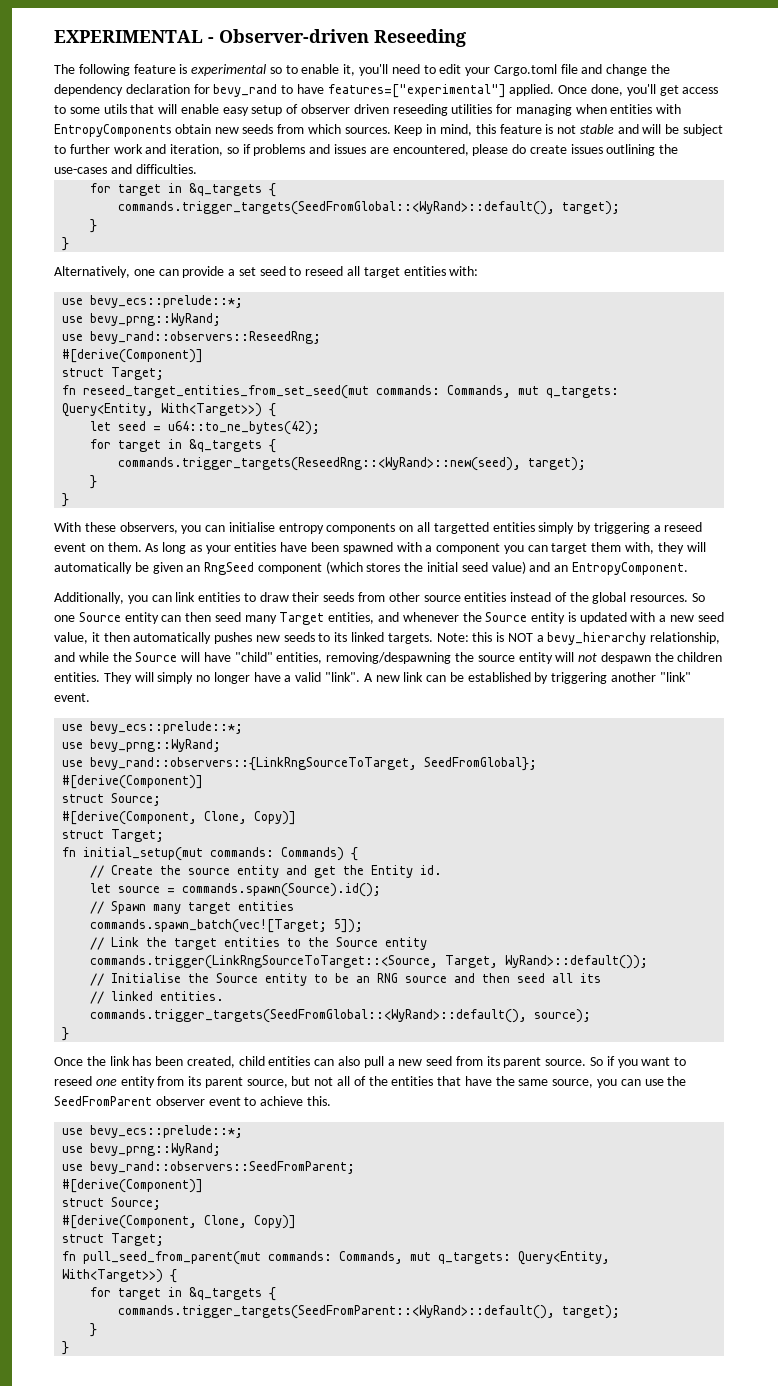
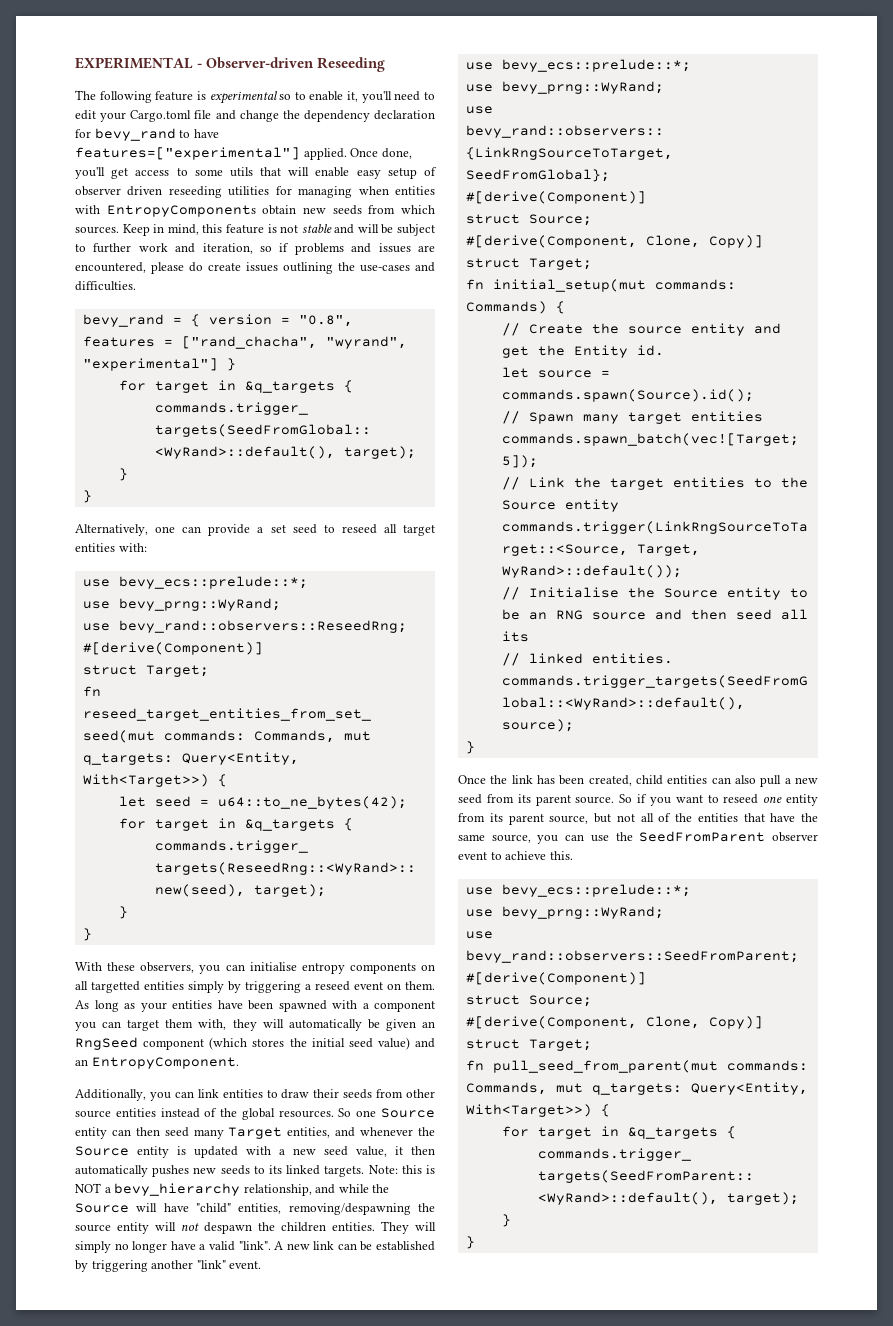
(197, 169) none -> [82,314,353,327] [82,336,407,349] [82,358,236,371] // bevy_rand = { version = "0.8", features = ["rand_chacha", "wyrand", "experimental"] }

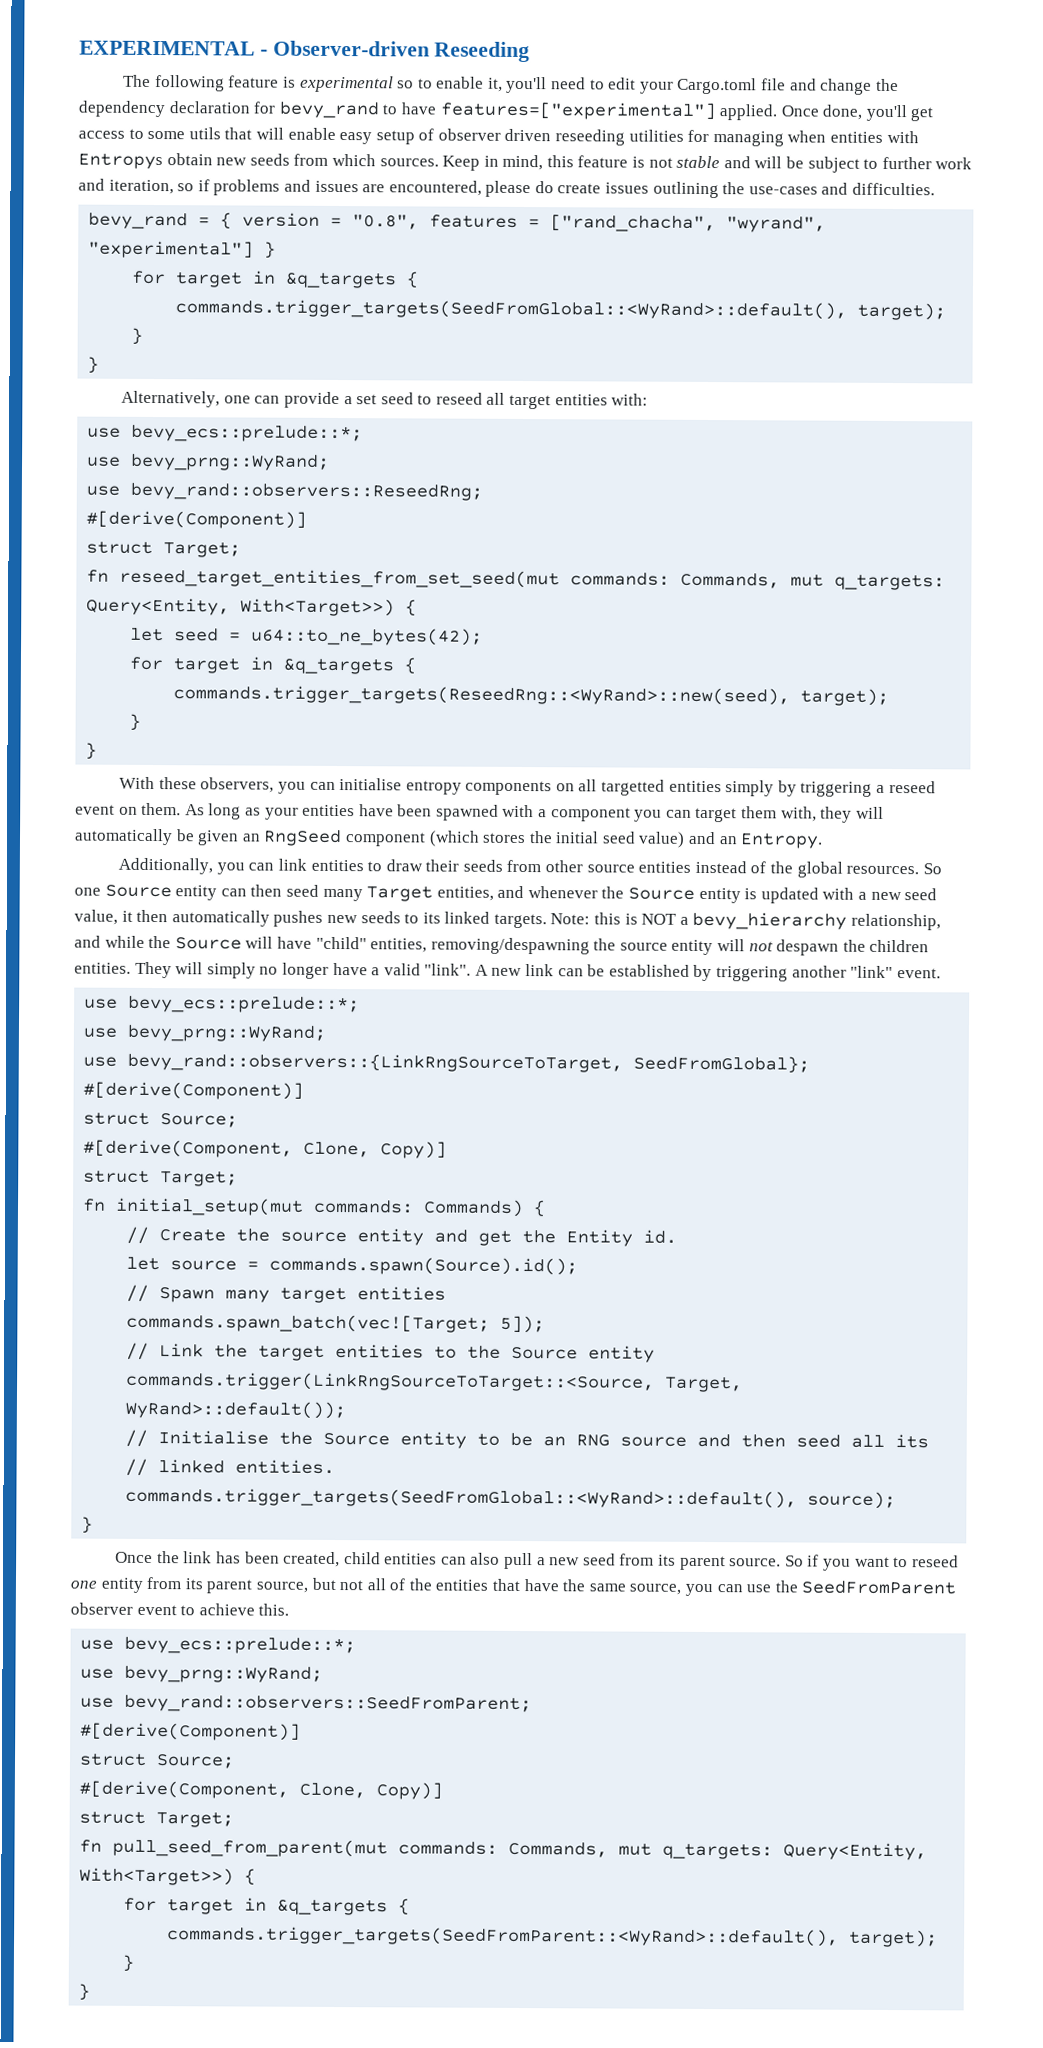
[106,205,256,217] EntropyComponents -> [78,153,163,170] Entropys
[91,1057,239,1069] EntropyComponent. -> [740,833,824,849] Entropy.

